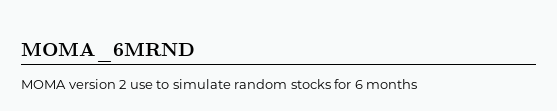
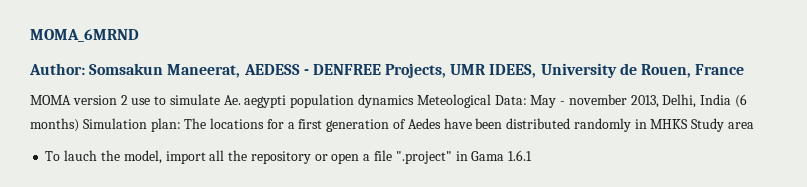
(195, 52) none -> [29,63,745,78] // Author: Somsakun Maneerat, AEDESS - DENFREE Projects, UMR IDEES, University de Rouen, France
[234,79,418,89] random stocks for 6 months -> [223,94,748,108] [30,118,755,132] [45,150,533,164] Ae. aegypti population dynamics Meteological Data: May - november 2013, Delhi, India (6 months) Simulation plan: The locations for a first generation of Aedes have been distributed randomly in MHKS Study area // To lauch the model, import all the repository or open a file ".project" in Gama 1.6.1

